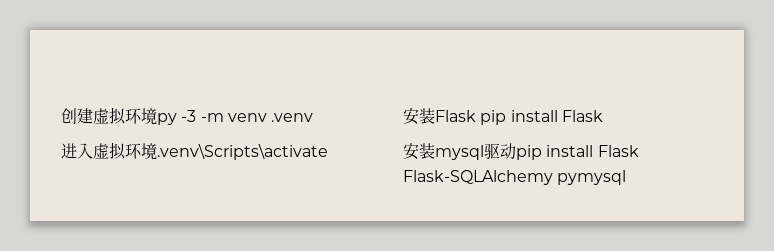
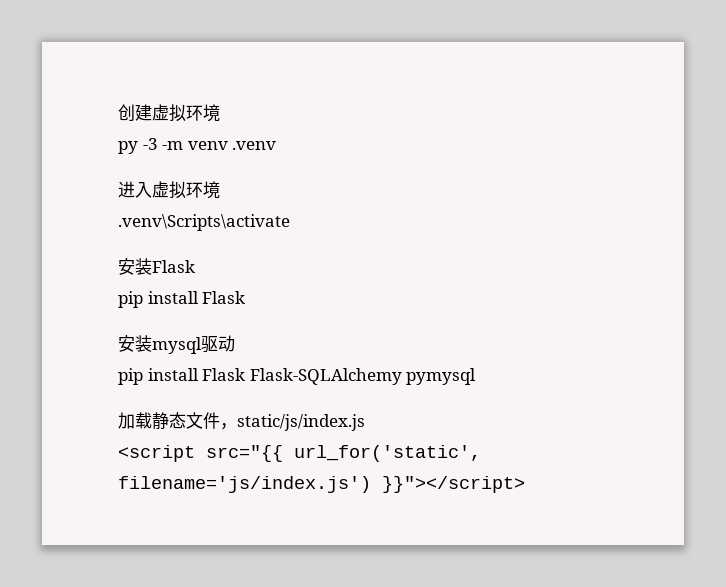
(157, 116) none -> (220, 113) //
(157, 151) none -> (220, 190) //
(476, 116) none -> (195, 266) //
(516, 151) none -> (235, 343) //
(627, 177) none -> [118,412,365,431] [118,445,481,462] [118,476,525,493] // 加载静态文件，static/js/index.js // <script src="{{ url_for('static', filename='js/index.js') }}"></script>

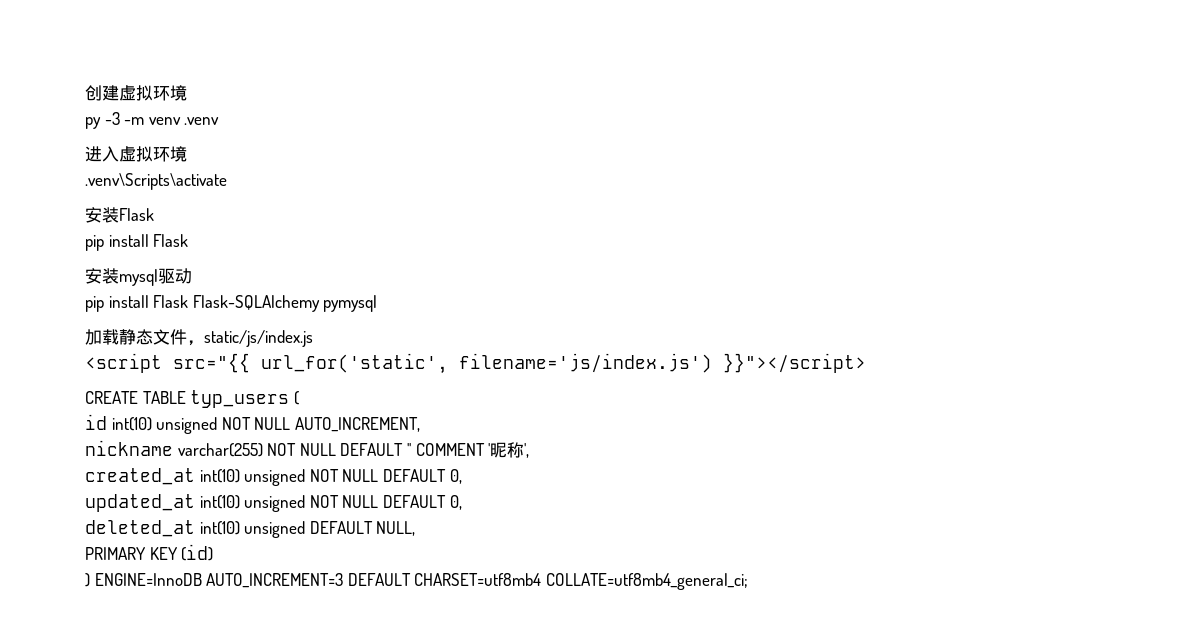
(525, 484) none -> [85,390,299,408] [85,414,420,434] [85,440,530,458] [85,468,462,486] [85,494,462,512] [85,520,416,538] [85,544,214,561] [85,573,748,590] // CREATE TABLE typ_users ( // id int(10) unsigned NOT NULL AUTO_INCREMENT, // nickname varchar(255) NOT NULL DEFAULT '' COMMENT '昵称', // created_at int(10) unsigned NOT NULL DEFAULT 0, // updated_at int(10) unsigned NOT NULL DEFAULT 0, // deleted_at int(10) unsigned DEFAULT NULL, // PRIMARY KEY (id) // ) ENGINE=InnoDB AUTO_INCREMENT=3 DEFAULT CHARSET=utf8mb4 COLLATE=utf8mb4_general_ci;

